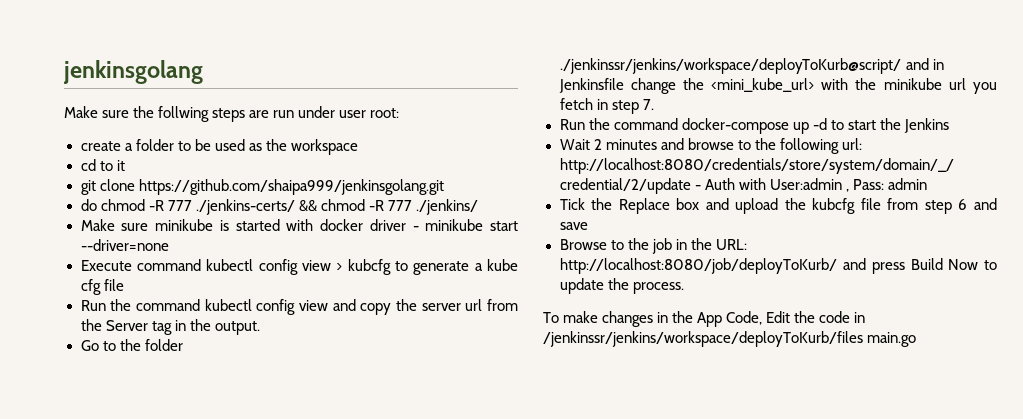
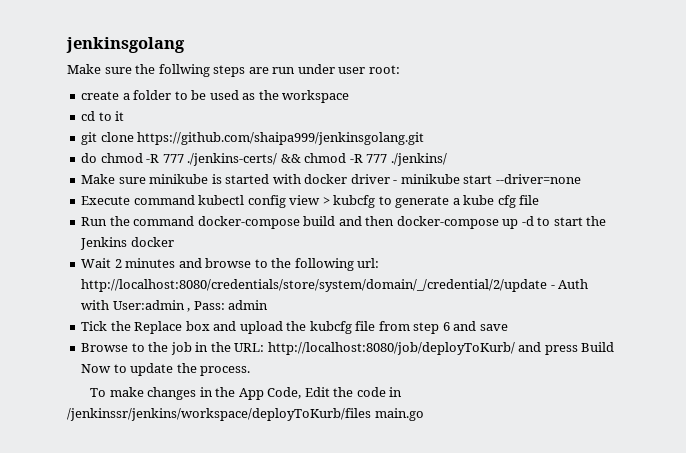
[204,299,518,315] [80,319,260,335] [80,339,183,351] [559,58,944,74] [558,78,997,94] [559,98,654,114] [559,118,678,130] kubectl config view and copy the server url from the Server tag in the output. // Go to the folder ./jenkinssr/jenkins/workspace/deployToKurb@script/ and in Jenkinsfile change the <mini_kube_url> with the minikube url you fetch in step 7. // Run the command -> [197,216,395,229] docker-compose build and then
(949, 125) none -> [130,237,174,247] docker

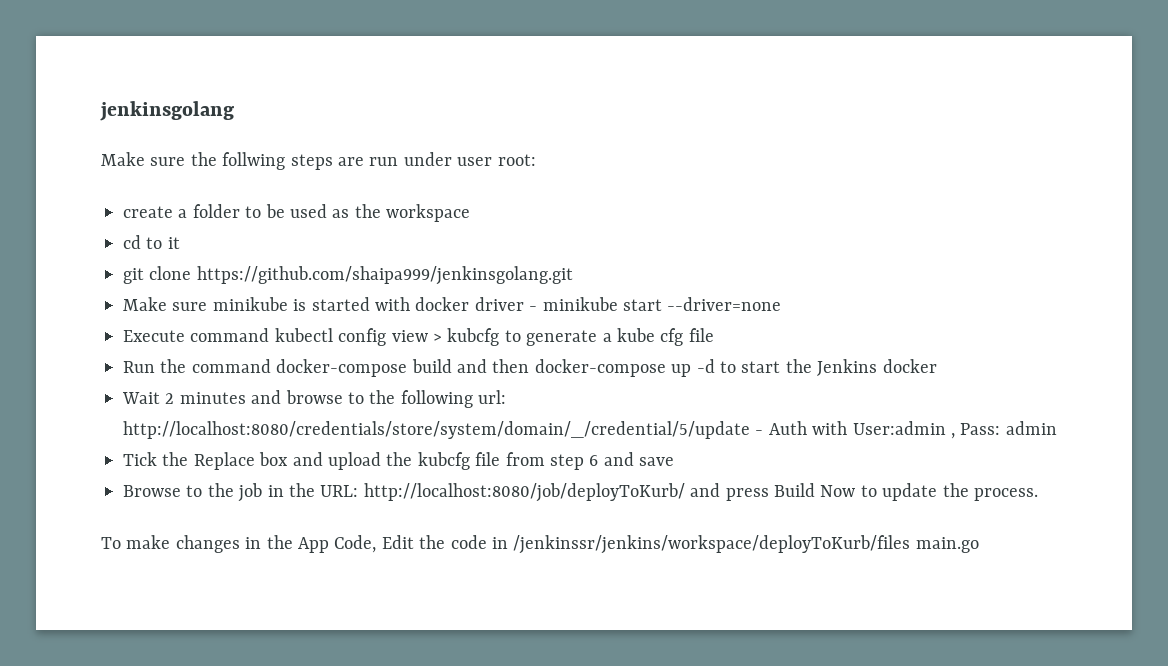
[81,153,447,166] // do chmod -R 777 ./jenkins-certs/ && chmod -R 777 ./jenkins/ -> (573, 275) none
[81,279,548,292] http://localhost:8080/credentials/store/system/domain/_/credential/2/update -> [123,421,750,439] http://localhost:8080/credentials/store/system/domain/_/credential/5/update

